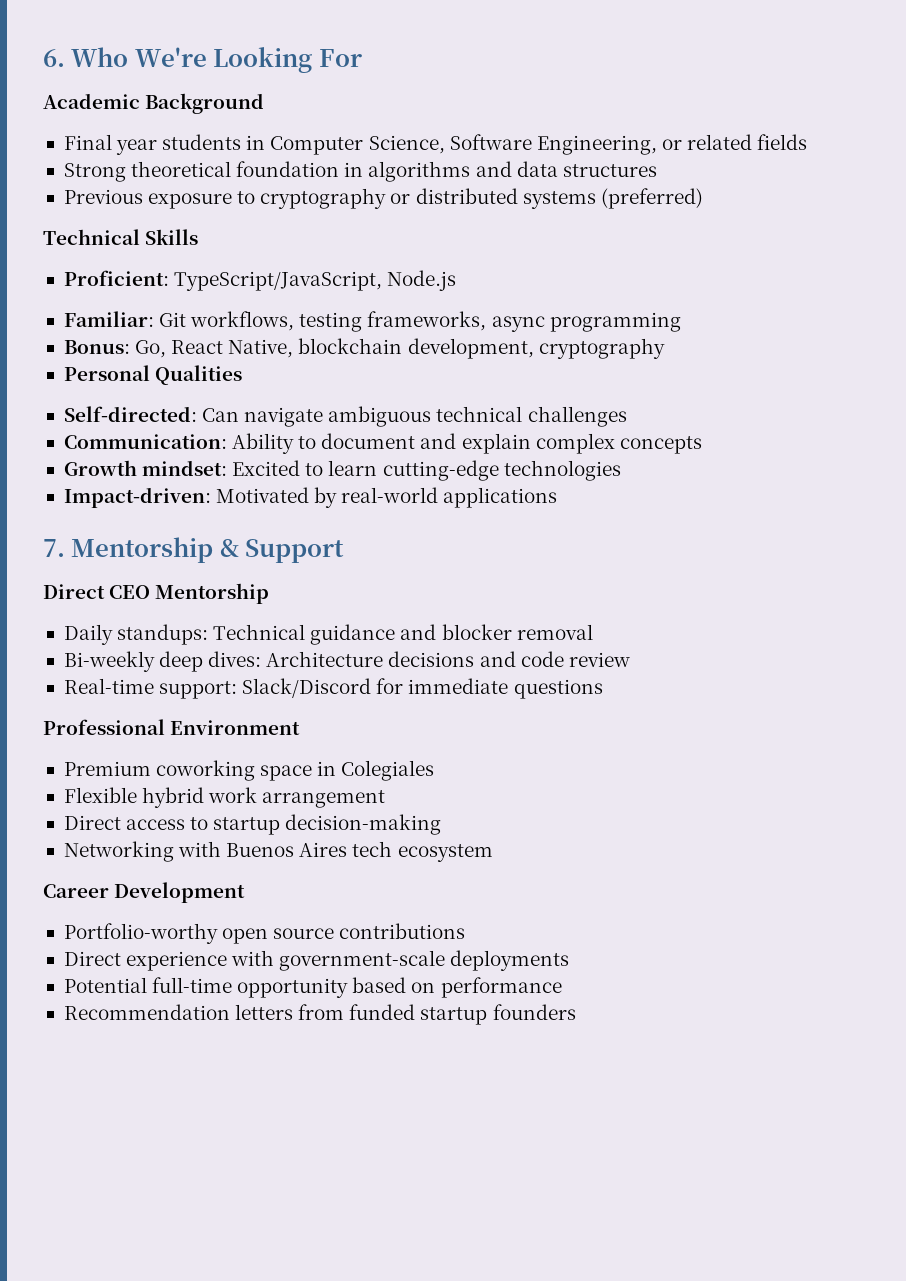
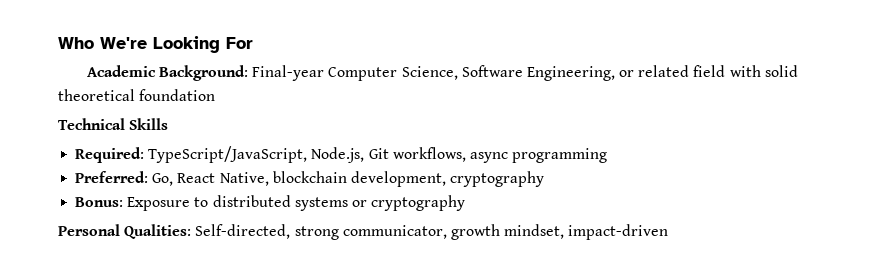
[43,49,65,67] 6. -> (58, 43) none
[145,93,265,114] [63,134,266,155] Background // Final year students in -> [158,65,325,81] Background: Final-year
[757,134,808,150] [63,163,126,182] fields // Strong -> [693,65,798,77] field with solid
[344,161,657,182] [63,188,703,209] [43,229,199,245] [63,270,457,291] [63,311,487,332] in algorithms and data structures // Previous exposure to cryptography or distributed systems (preferred) // Technical Skills // Proficient: TypeScript/JavaScript, Node.js // Familiar: Git workflows, testing frameworks, -> [58,118,169,130] [75,146,466,163] // Technical Skills // Required: TypeScript/JavaScript, Node.js, Git workflows,
[63,340,130,354] Bonus: -> [75,171,149,183] Preferred:
[63,365,243,385] [63,406,627,427] [63,433,702,454] [63,460,621,481] [63,487,558,508] [43,537,345,563] [43,583,270,604] [63,624,593,645] [63,651,630,672] [63,678,603,699] [43,719,301,735] [63,760,435,781] [63,787,386,808] [63,814,442,835] [63,841,493,862] [43,882,246,903] [63,923,466,944] [63,950,570,971] [63,977,562,998] [63,1004,576,1025] Personal Qualities // Self-directed: Can navigate ambiguous technical challenges // Communication: Ability to document and explain complex concepts // Growth mindset: Excited to learn cutting-edge technologies // Impact-driven: Motivated by real-world applications // 7. Mentorship & Support // Direct CEO Mentorship // Daily standups: Technical guidance and blocker removal // Bi-weekly deep dives: Architecture decisions and code review // Real-time support: Slack/Discord for immediate questions // Professional Environment // Premium coworking space in Colegiales // Flexible hybrid work arrangement // Direct access to startup decision-making // Networking with Buenos Aires tech ecosystem // Career Development // Portfolio-worthy open source contributions // Direct experience with government-scale deployments // Potential full-time opportunity based on performance // Recommendation letters from funded startup founders -> [75,195,466,211] [58,224,669,240] Bonus: Exposure to distributed systems or cryptography // Personal Qualities: Self-directed, strong communicator, growth mindset, impact-driven

